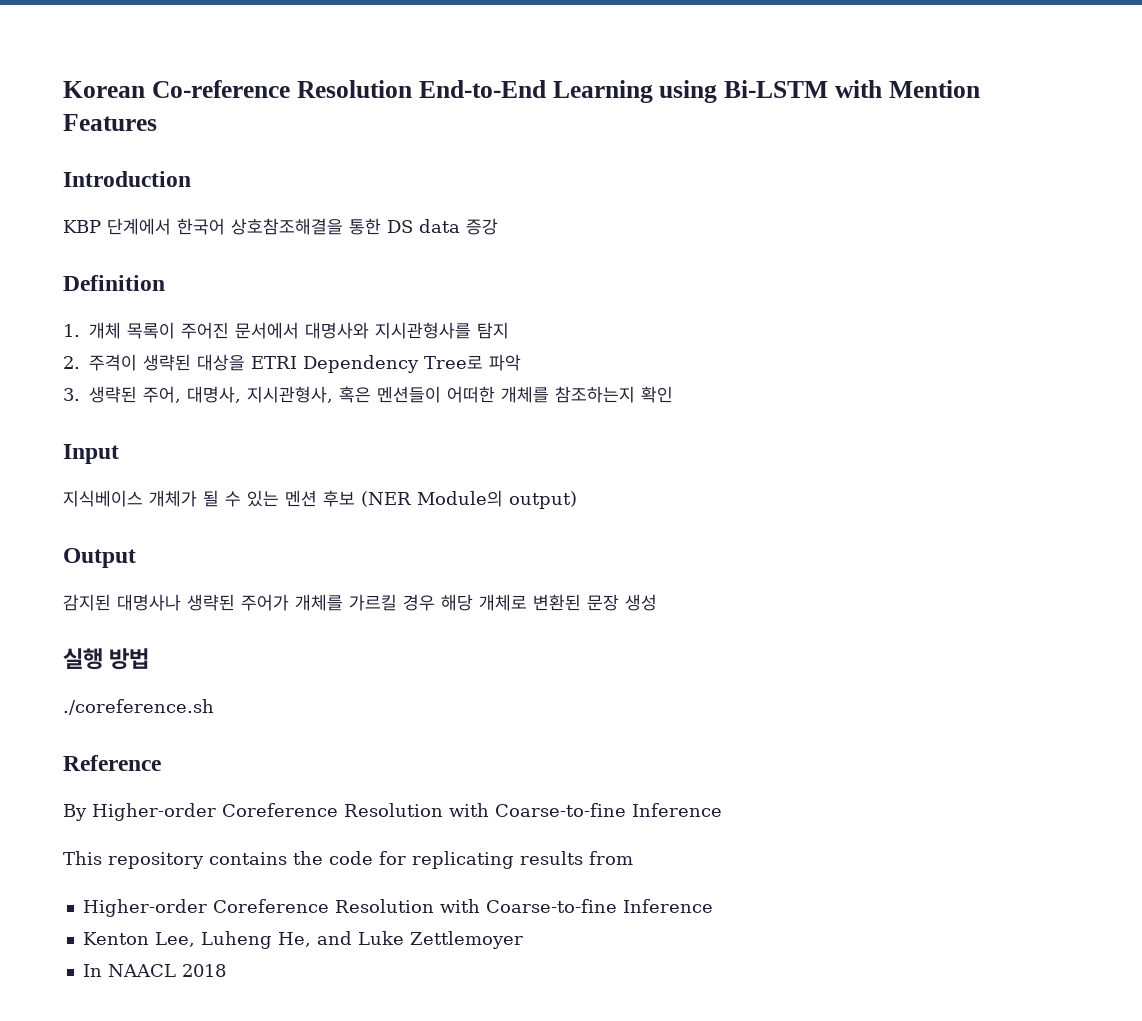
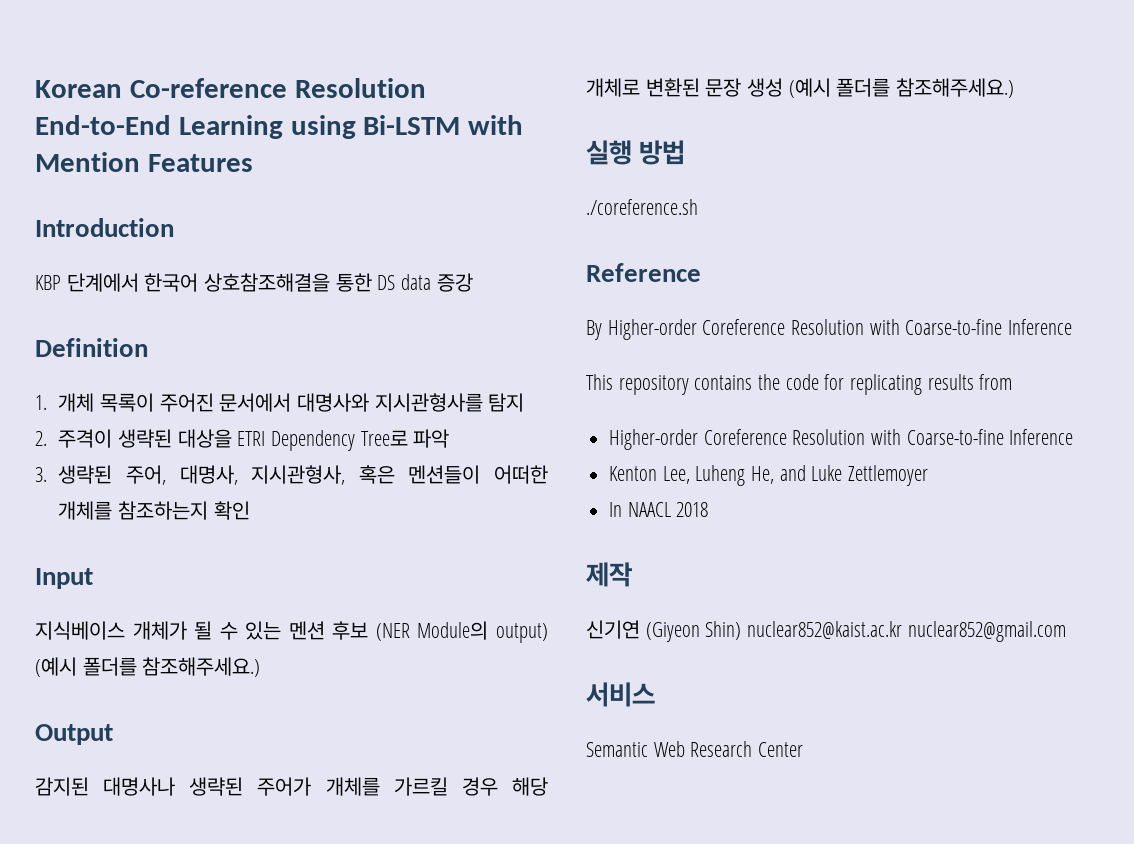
(577, 500) none -> [35,657,261,677] (예시 폴더를 참조해주세요.)
(657, 602) none -> [788,78,1015,98] (예시 폴더를 참조해주세요.)
(226, 970) none -> [586,562,632,587] [586,620,1066,642] [586,682,655,707] [586,741,804,757] // 제작 // 신기연 (Giyeon Shin) nuclear852@kaist.ac.kr nuclear852@gmail.com // 서비스 // Semantic Web Research Center

